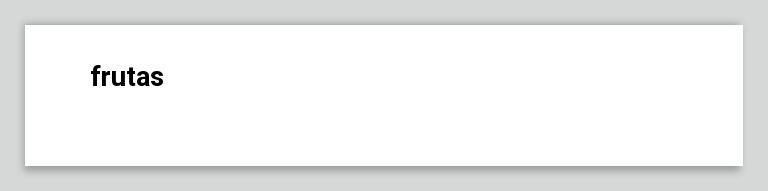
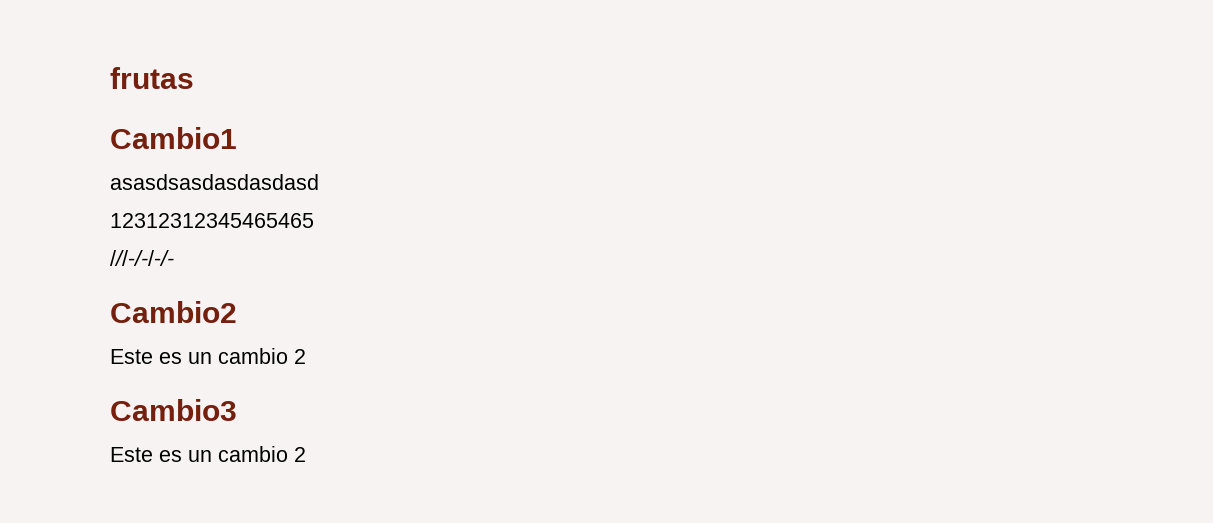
(164, 75) none -> [110,127,237,149] [110,174,319,190] [110,213,314,228] [110,250,174,266] [110,301,237,323] [110,348,306,364] [110,399,237,421] [110,446,306,462] // Cambio1 // asasdsasdasdasdasd // 12312312345465465 // ///-/-/-/- // Cambio2 // Este es un cambio 2 // Cambio3 // Este es un cambio 2

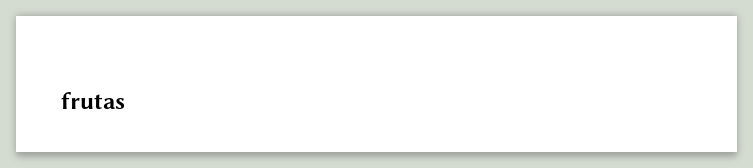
[110,127,237,149] [110,174,319,190] [110,213,314,228] [110,250,174,266] [110,301,237,323] [110,348,306,364] [110,399,237,421] [110,446,306,462] // Cambio1 // asasdsasdasdasdasd // 12312312345465465 // ///-/-/-/- // Cambio2 // Este es un cambio 2 // Cambio3 // Este es un cambio 2 -> (125, 100) none

